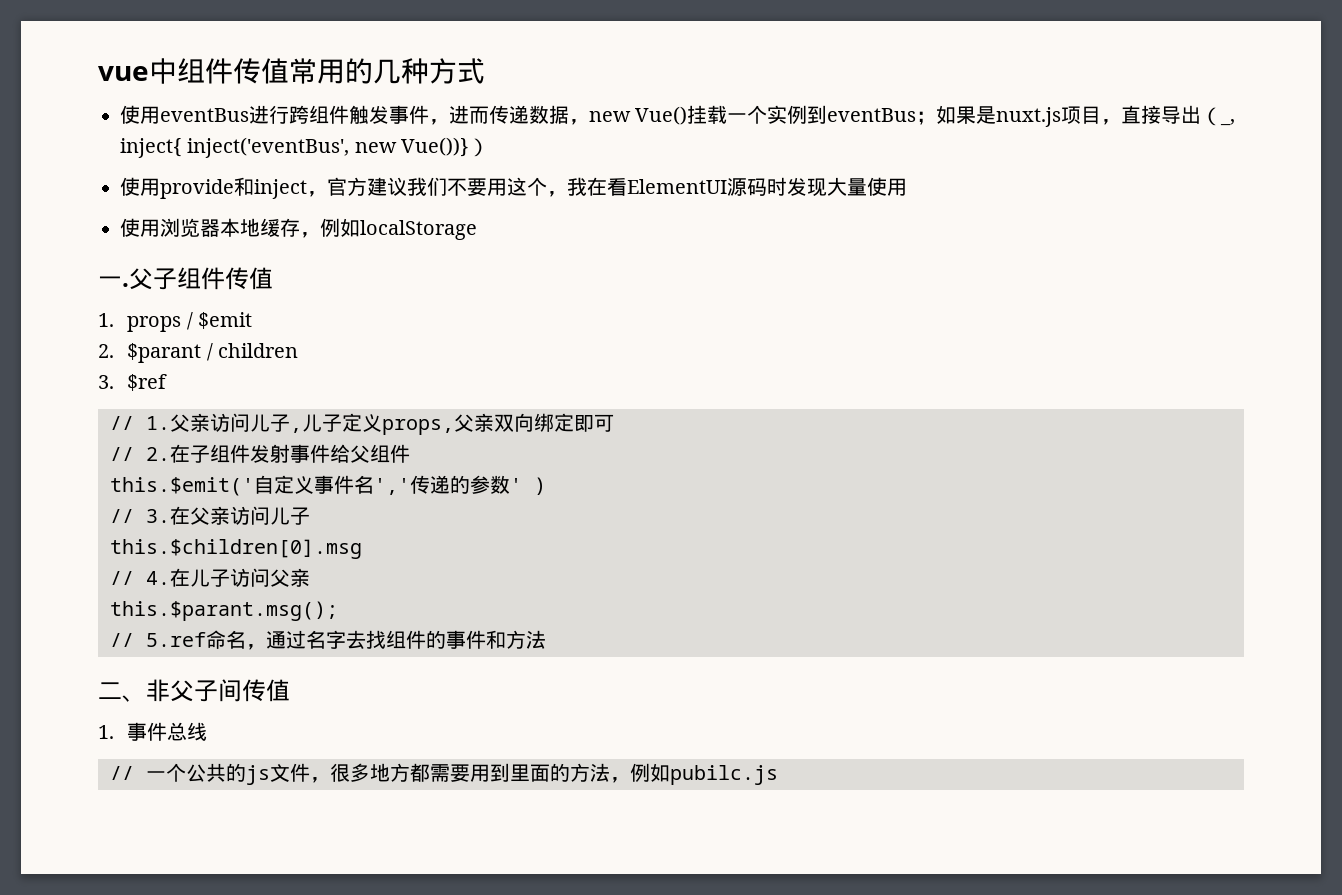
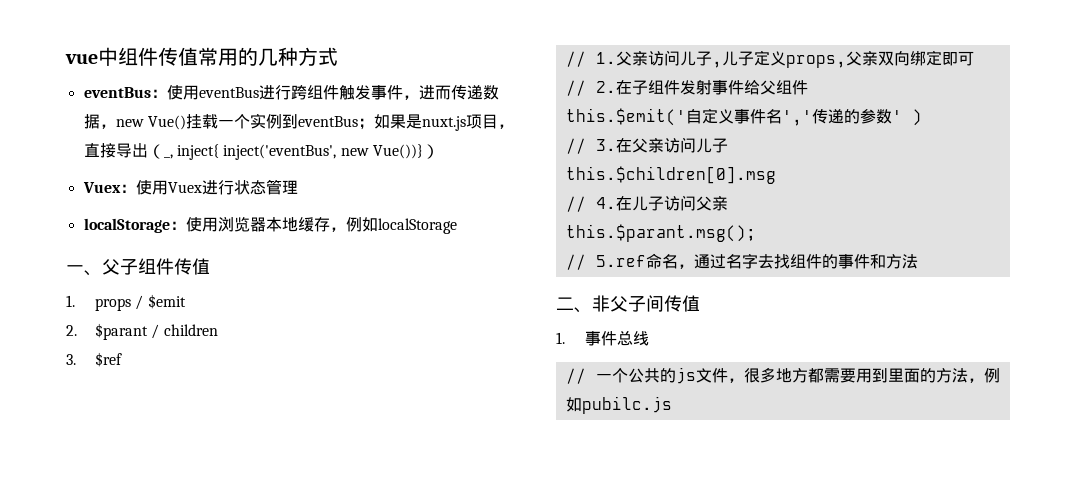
(485, 71) none -> [83,87,167,98] eventBus：
[120,177,907,199] 使用provide和inject，官方建议我们不要用这个，我在看ElementUI源码时发现大量使用 // -> [82,179,298,195] [83,218,186,233] Vuex：使用Vuex进行状态管理 // localStorage：
[122,283,129,287] . -> [84,270,102,276] 、

